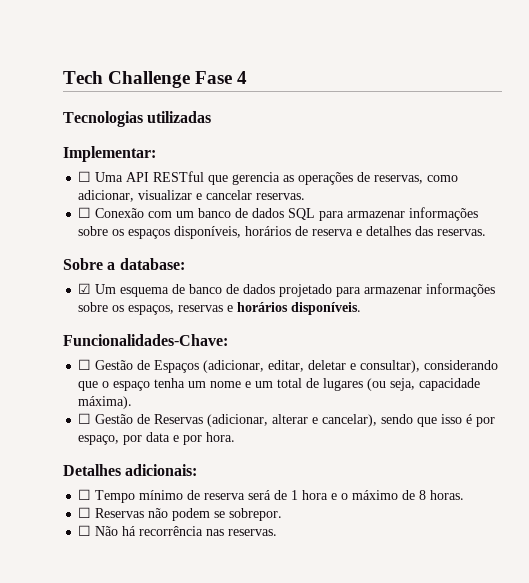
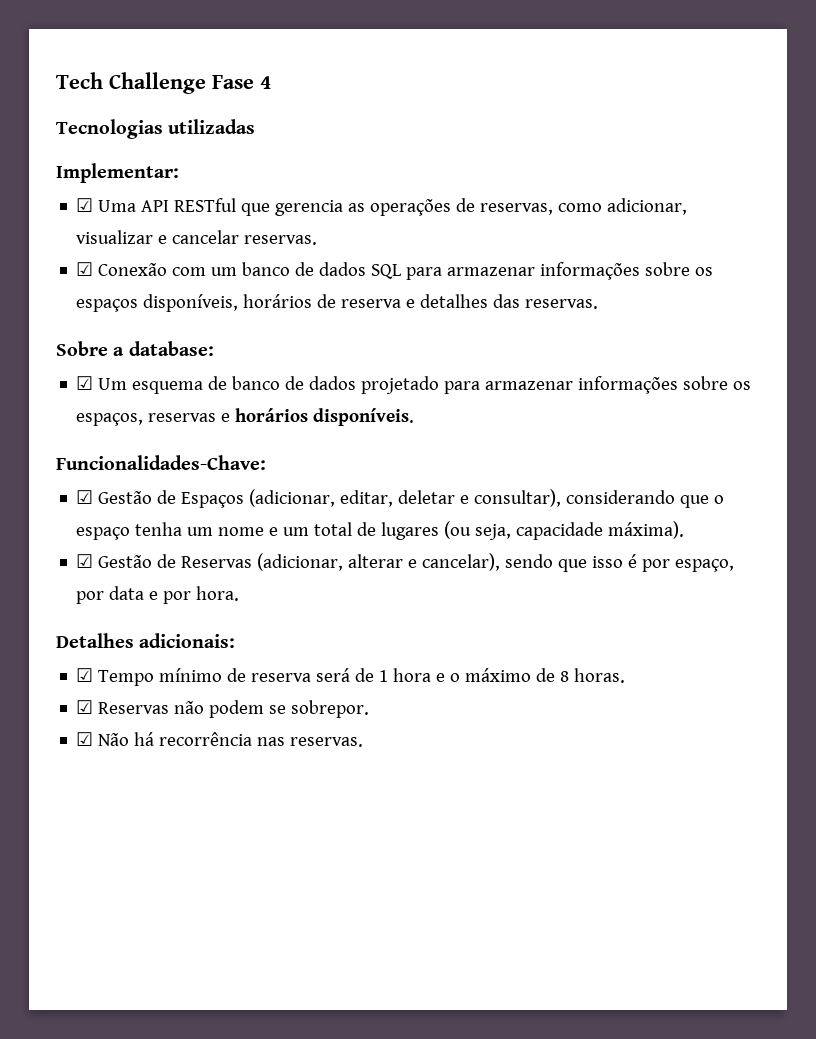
[78,171,92,182] ☐ -> [76,198,94,212] ☑
[78,207,92,218] ☐ -> [76,262,94,276] ☑
[78,359,92,370] ☐ -> [76,490,94,504] ☑
[78,413,92,424] ☐ -> [76,554,94,568] ☑
[78,489,92,500] ☐ -> [76,668,94,682] ☑
[78,507,92,518] ☐ -> [76,700,94,714] ☑
[78,525,92,536] ☐ -> [76,732,94,746] ☑

